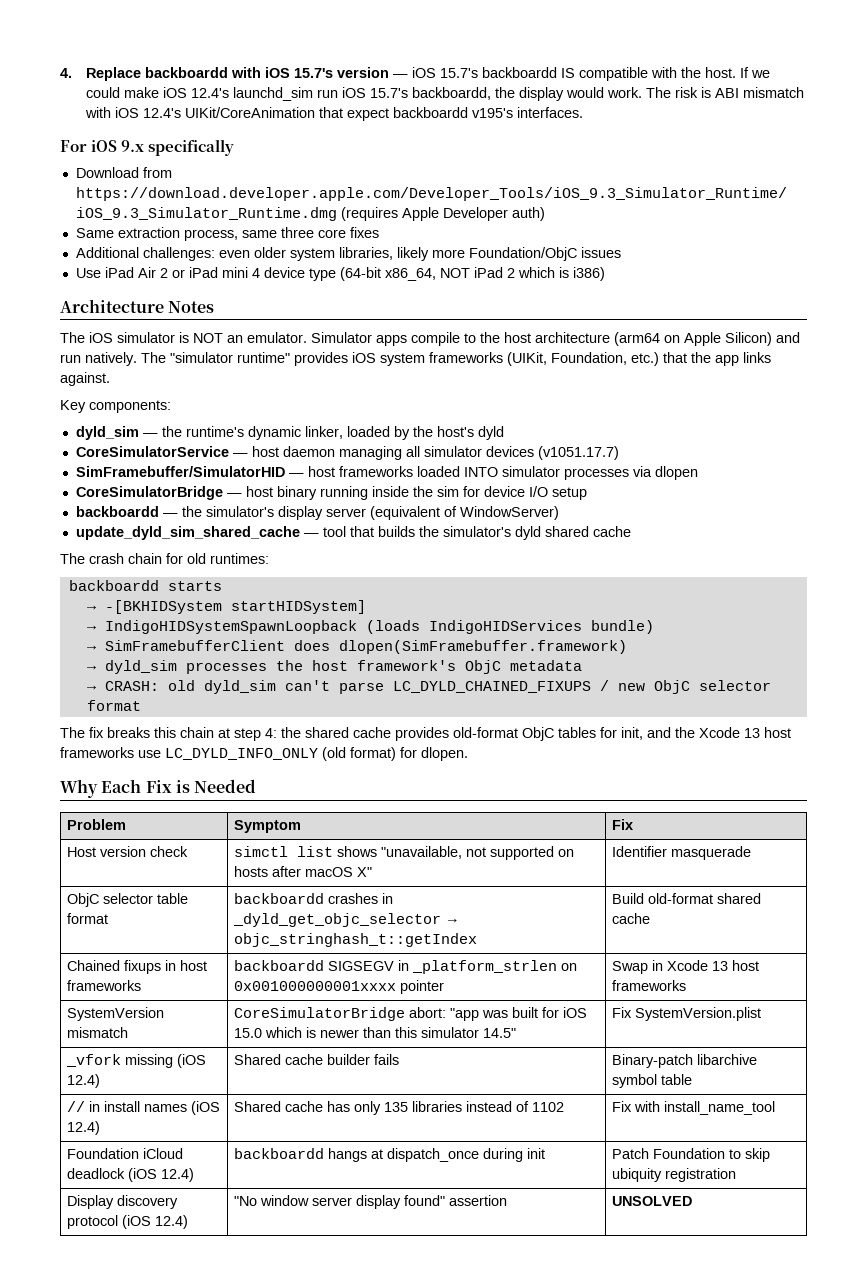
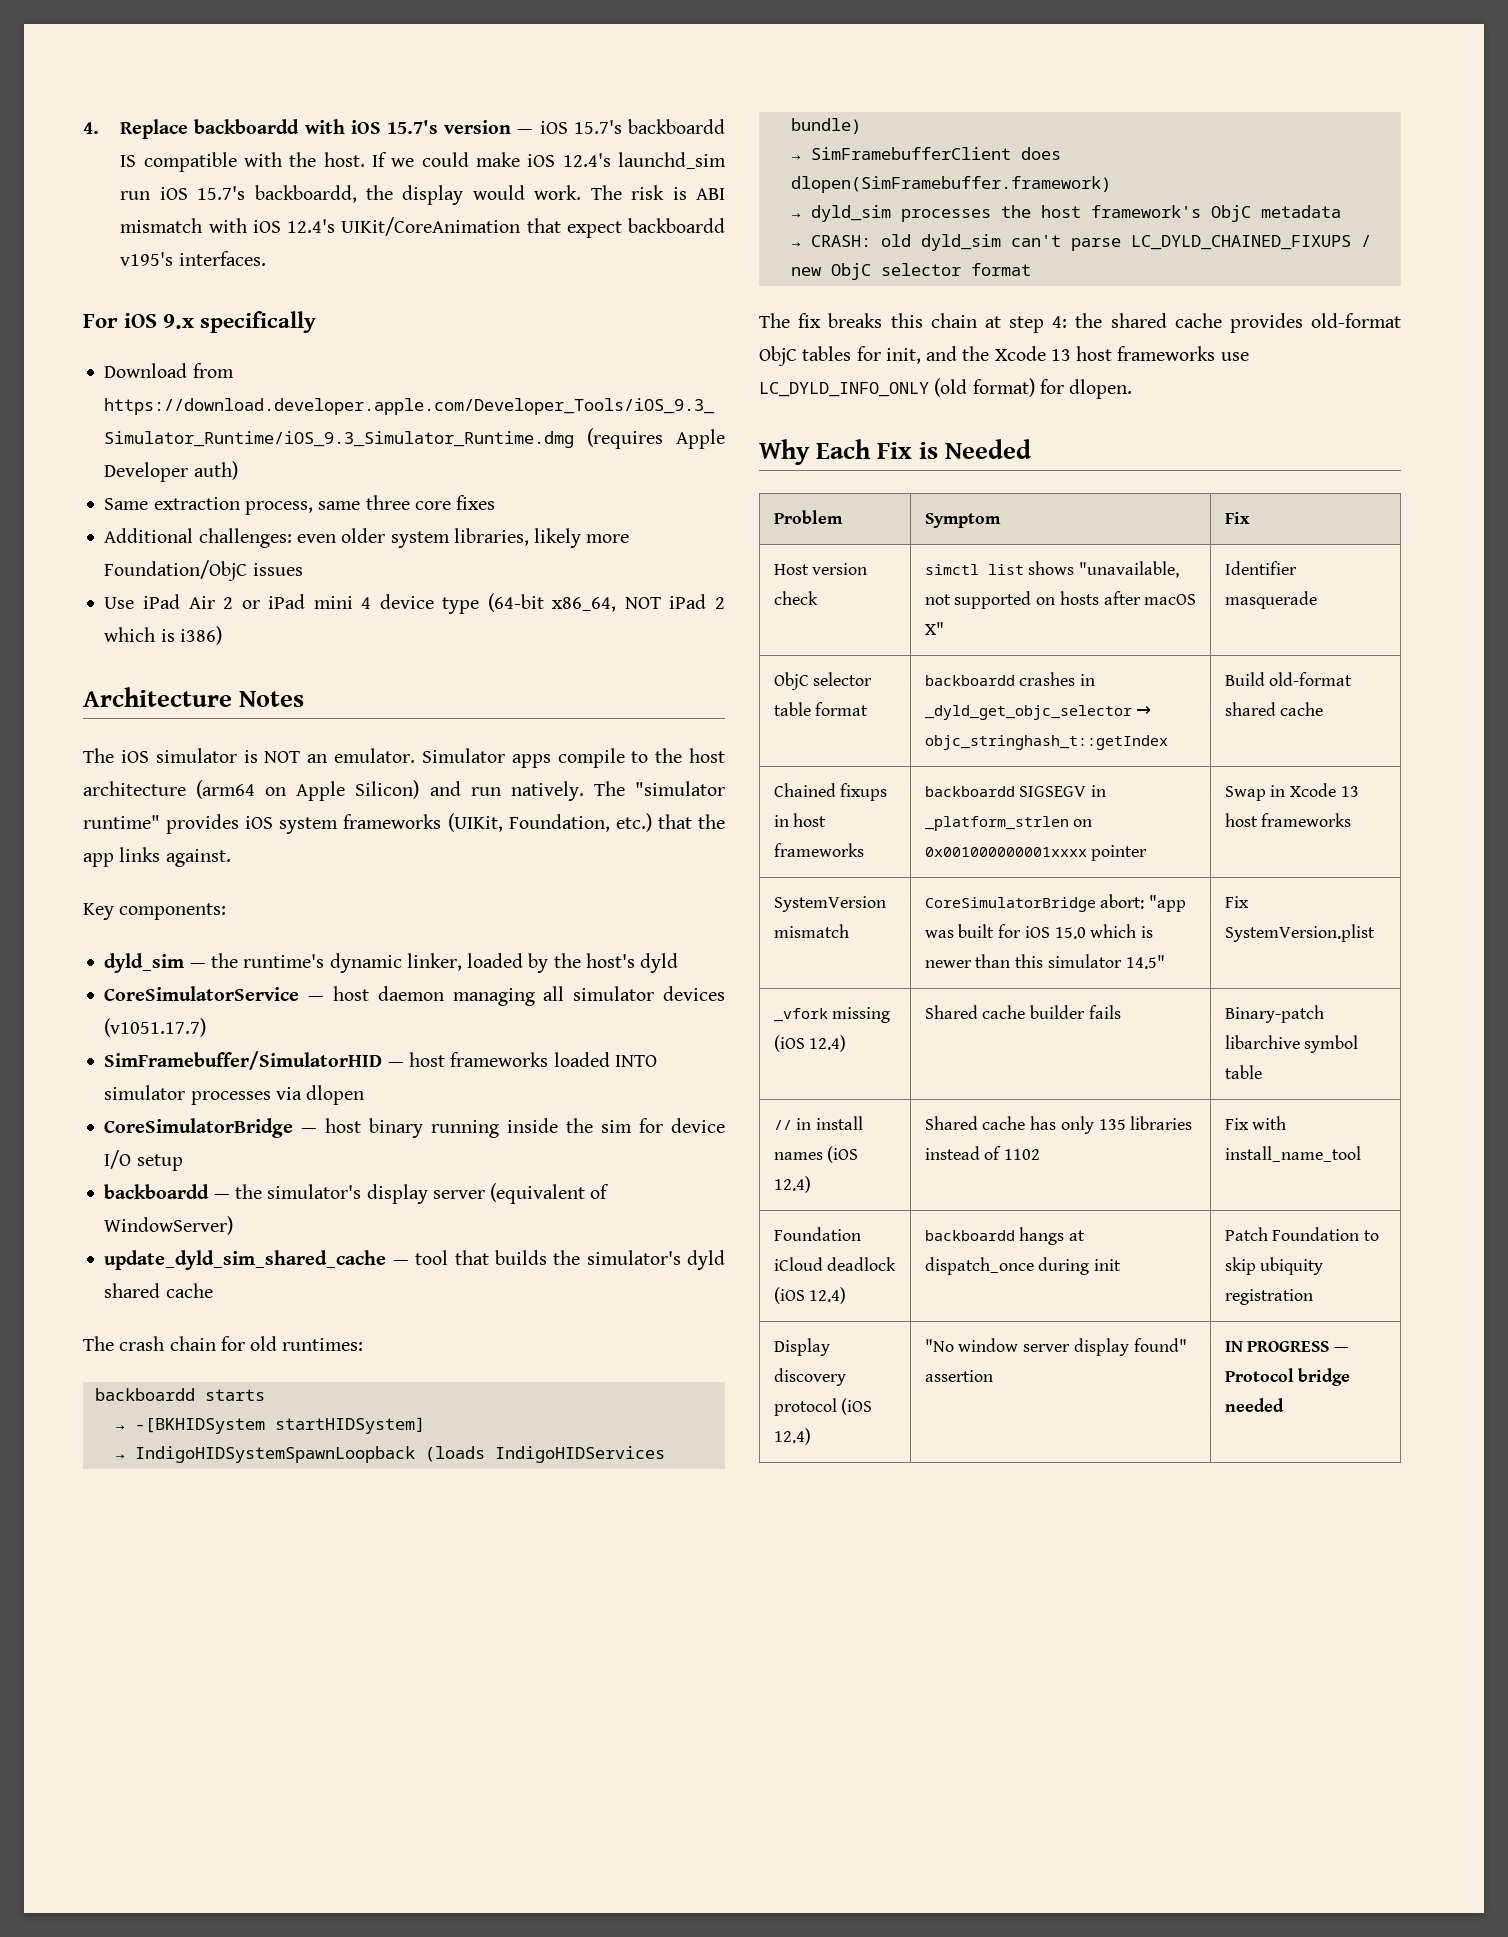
[612,1196,693,1206] UNSOLVED -> [1224,1341,1350,1352] [1224,1368,1351,1386] [1224,1398,1284,1412] IN PROGRESS — Protocol bridge needed

